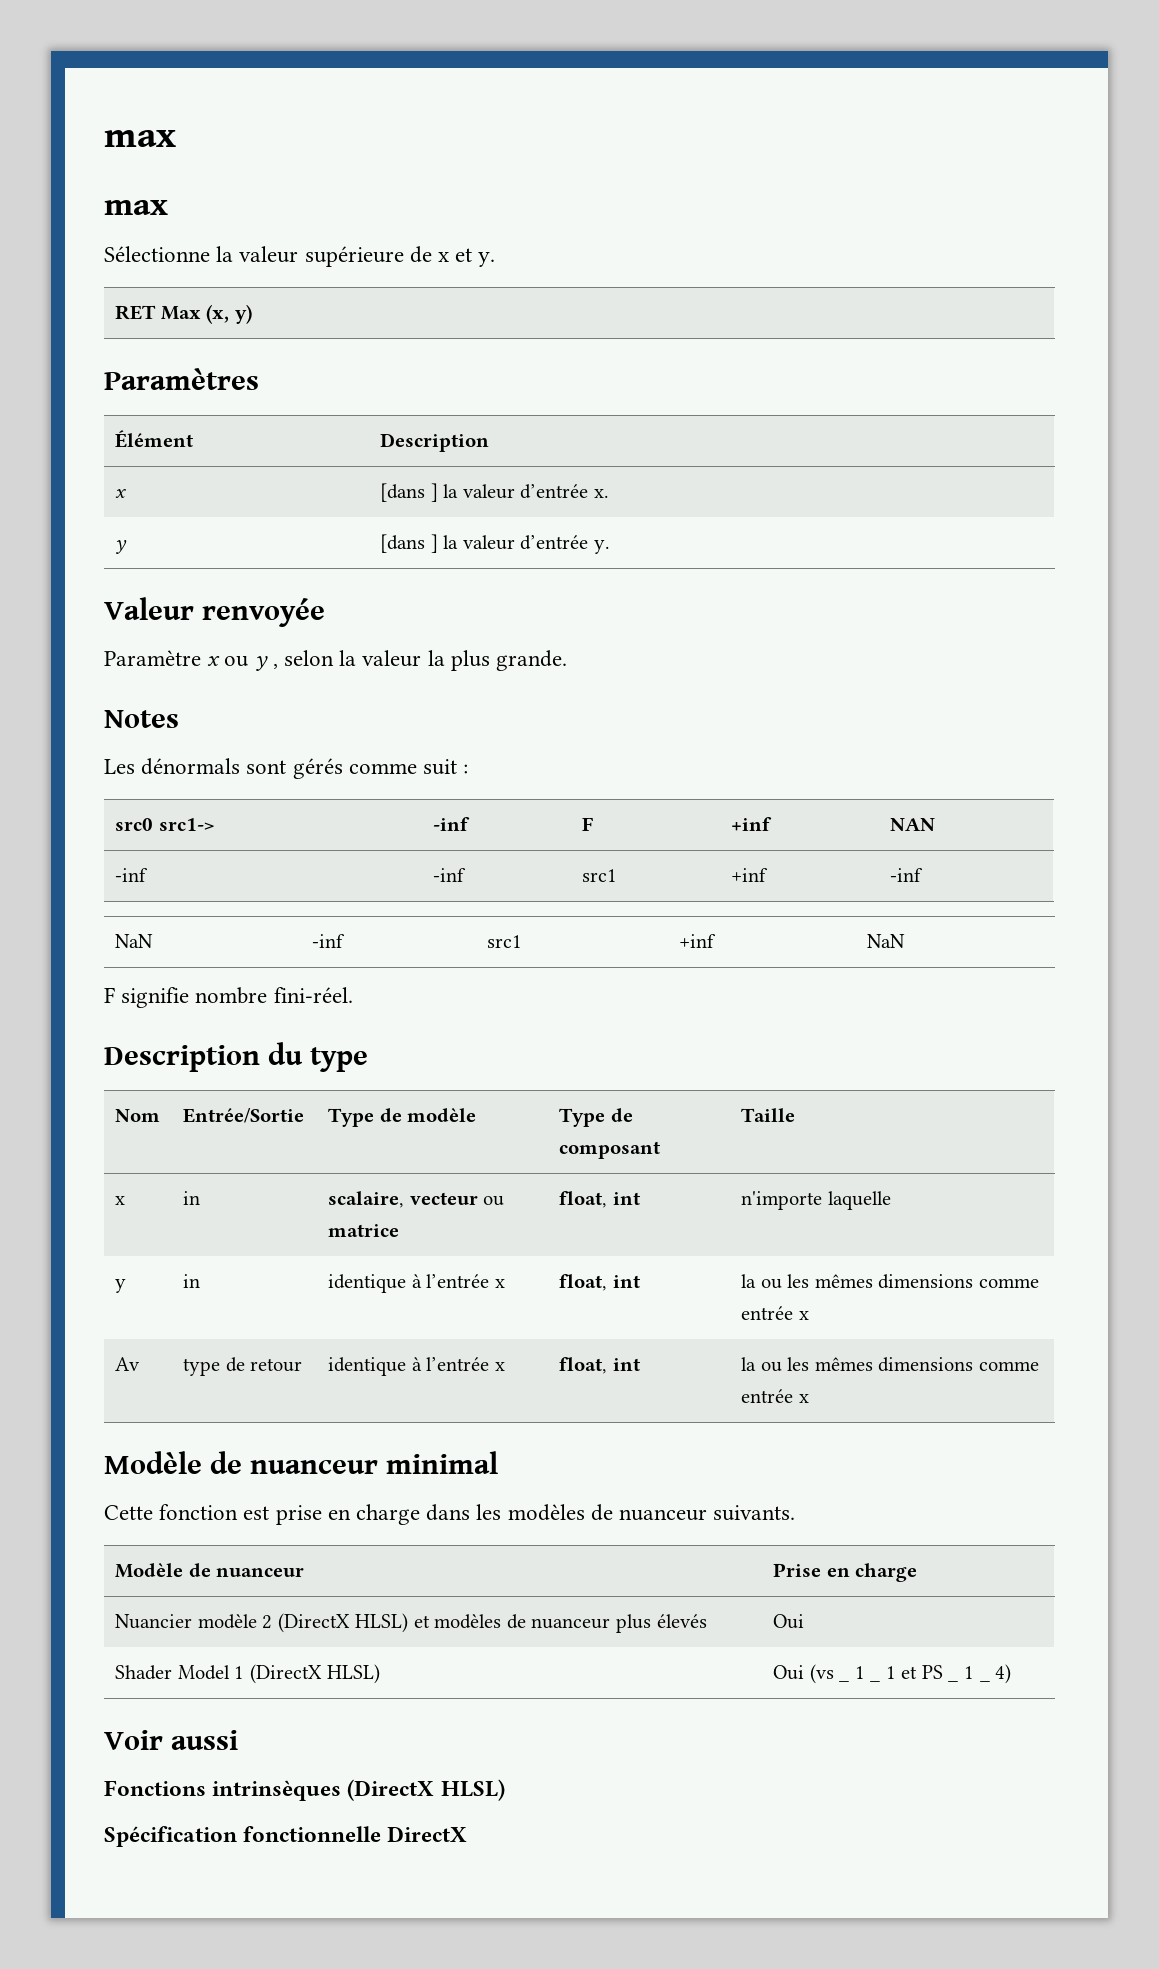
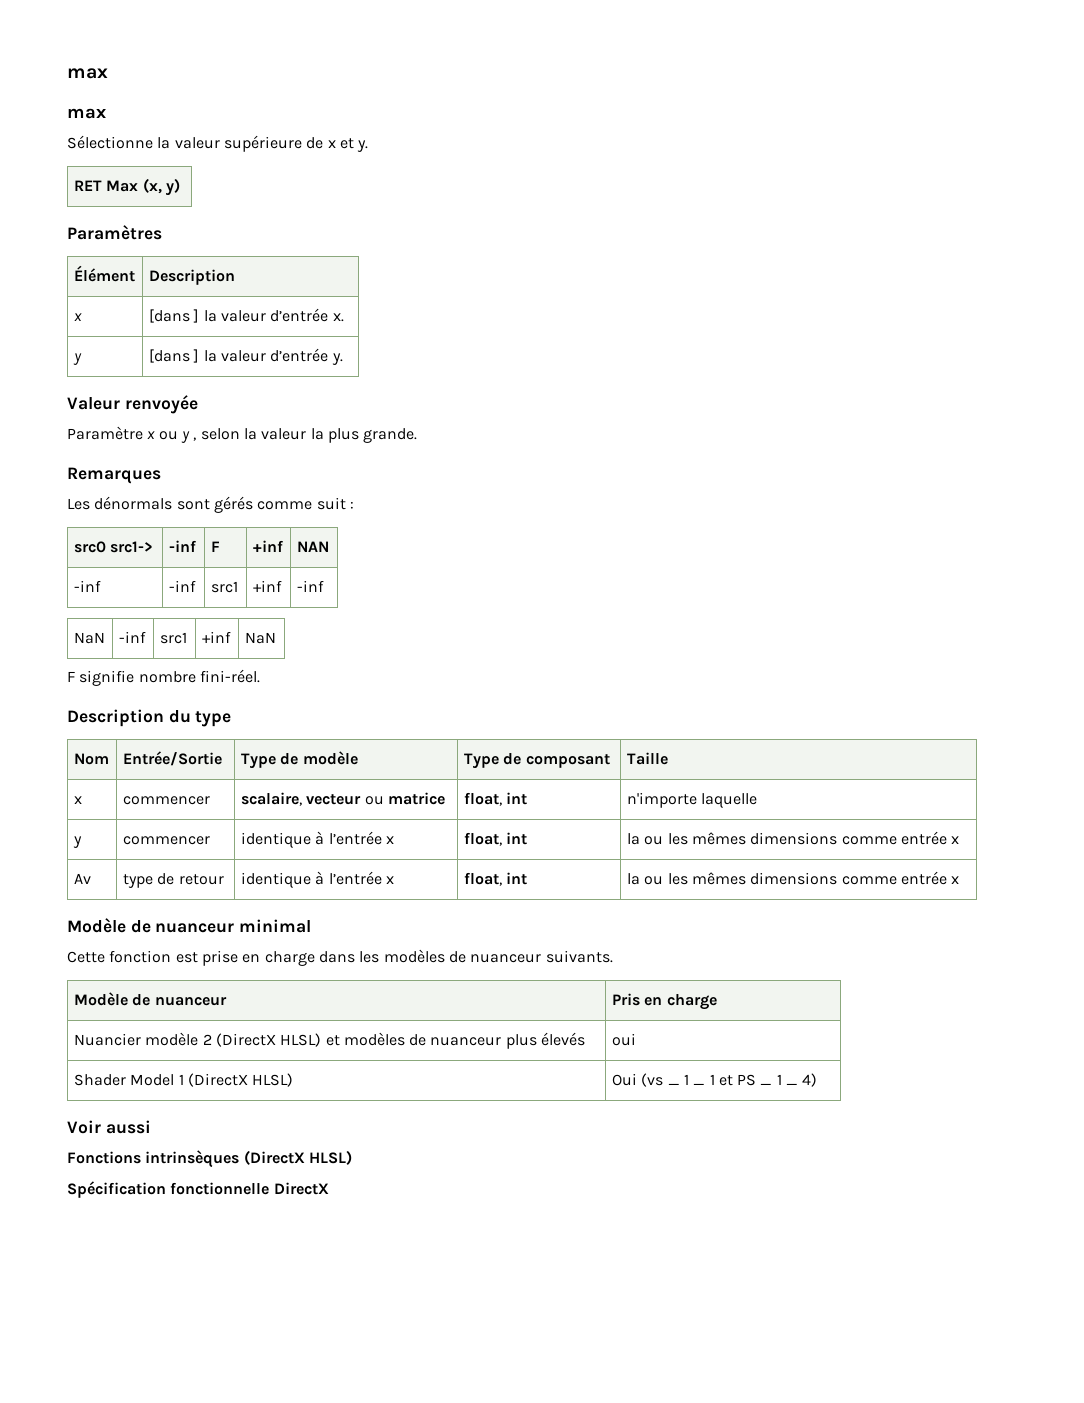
[104,710,179,728] Notes -> [67,467,161,484] Remarques
[183,1191,201,1205] in -> [122,796,210,805] commencer
[183,1274,201,1288] in -> [122,836,210,845] commencer
[773,1563,822,1577] Prise -> [611,993,640,1006] Pris
[773,1614,805,1629] Oui -> [611,1033,636,1046] oui

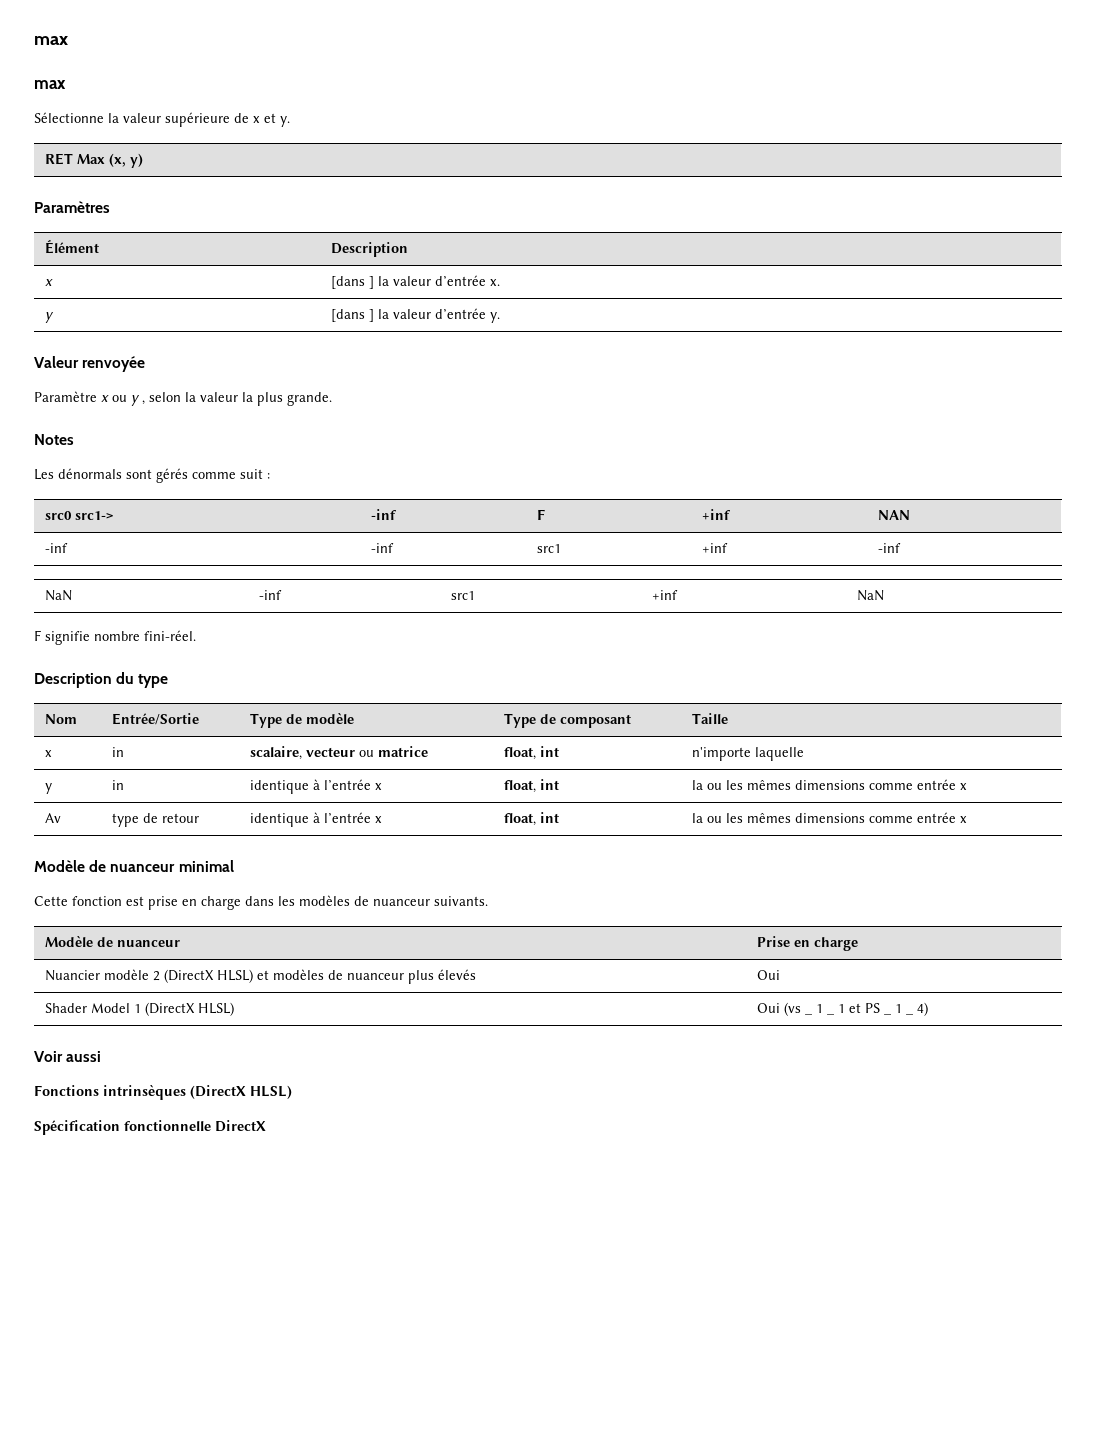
[67,467,161,484] Remarques -> [34,434,74,445] Notes
[122,796,210,805] commencer -> [111,747,124,757] in
[122,836,210,845] commencer -> [111,780,124,790] in
[611,993,640,1006] Pris -> [756,936,790,947] Prise
[611,1033,636,1046] oui -> [756,970,780,980] Oui

